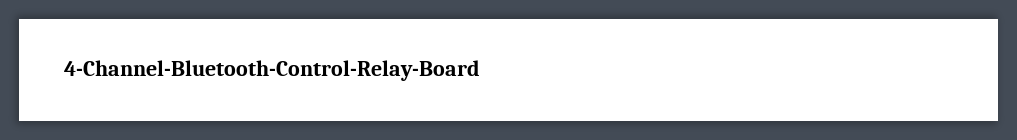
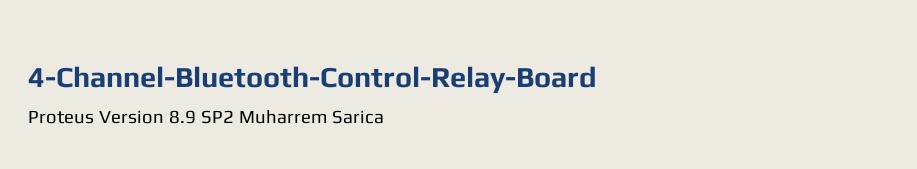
(480, 70) none -> [28,110,384,124] // Proteus Version 8.9 SP2 Muharrem Sarica

